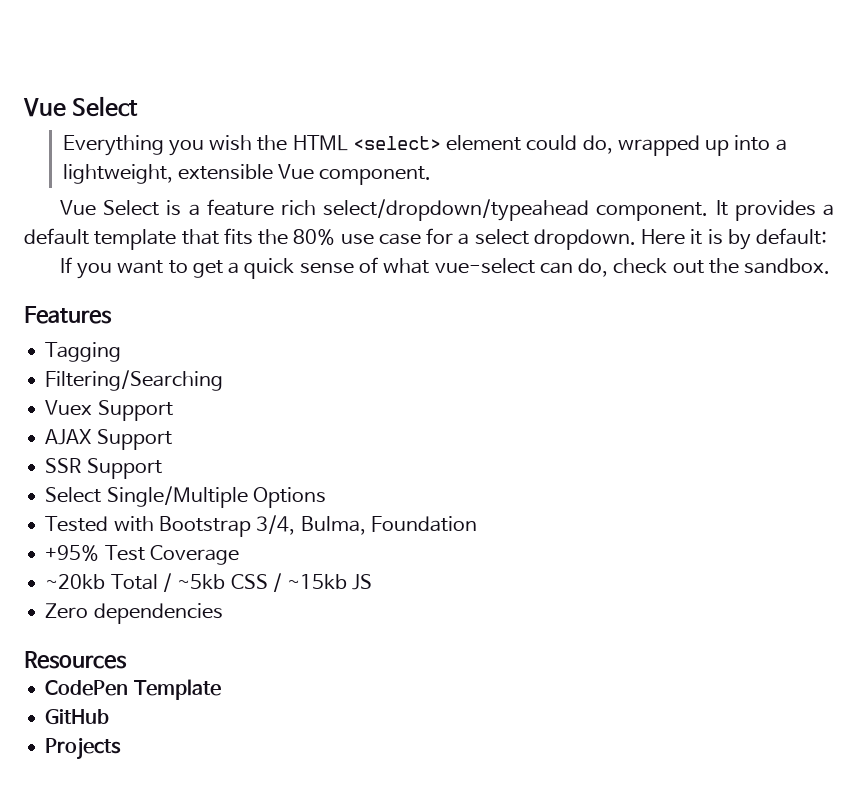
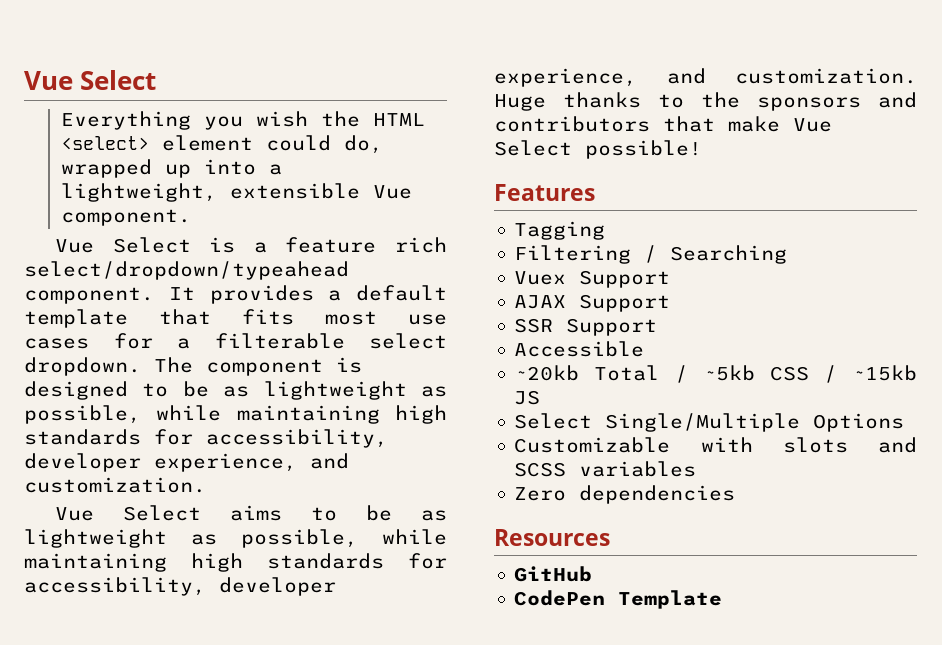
[258,229,421,245] the 80% use case -> [325,311,447,325] [24,338,89,349] most use cases
(470, 239) none -> [214,333,345,349] filterable
[641,228,828,250] [59,257,831,279] Here it is by default: // If you want to get a quick sense of what vue-select can do, check out the sandbox. -> [154,357,362,376] [24,381,447,400] [24,405,447,424] [24,429,388,448] [24,453,349,472] [24,477,206,493] [55,505,448,521] [24,529,447,548] [24,553,447,572] [24,577,336,596] [494,68,917,87] [494,92,917,111] [494,116,832,132] [494,140,702,159] The component is designed to be as lightweight as possible, while maintaining high standards for accessibility, developer experience, and customization. // Vue Select aims to be as lightweight as possible, while maintaining high standards for accessibility, developer experience, and customization. Huge thanks to the sponsors and contributors that make Vue Select possible!
[45,370,224,391] Filtering/Searching -> [514,245,788,264] Filtering / Searching
[45,486,326,508] [45,515,477,537] [45,545,239,565] Select Single/Multiple Options // Tested with Bootstrap 3/4, Bulma, Foundation // +95% Test Coverage -> [514,341,645,357] Accessible
(373, 582) none -> [514,413,905,432] [514,437,917,453] [514,461,697,477] // Select Single/Multiple Options // Customizable with slots and SCSS variables
(127, 660) none -> [514,566,593,582] // GitHub
[45,709,110,725] [45,737,122,760] // GitHub // Projects -> (723, 599) none

